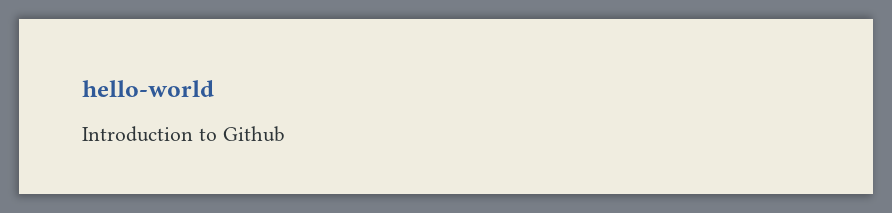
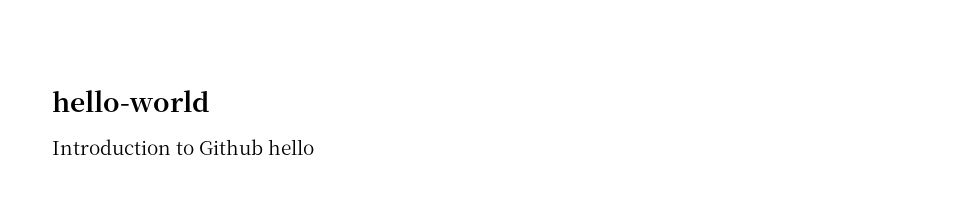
(285, 134) none -> [268,139,315,155] hello

